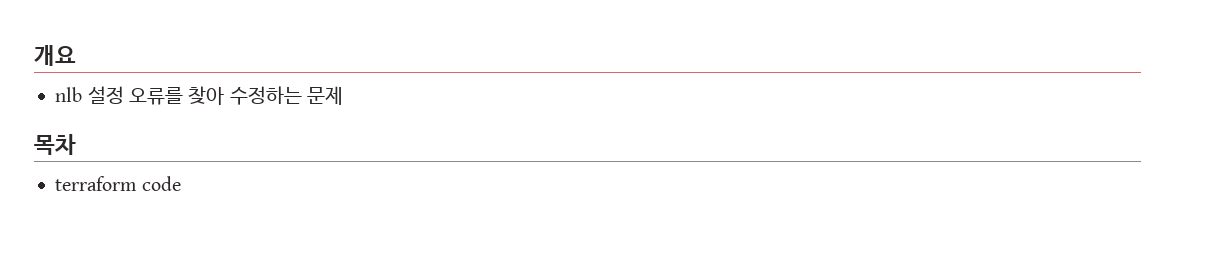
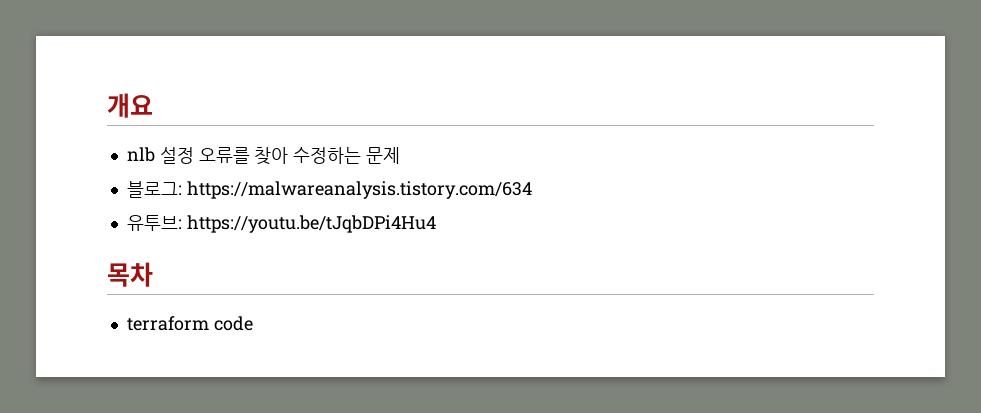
(343, 95) none -> [126,181,532,199] [126,215,436,233] // 블로그: https://malwareanalysis.tistory.com/634 // 유투브: https://youtu.be/tJqbDPi4Hu4

